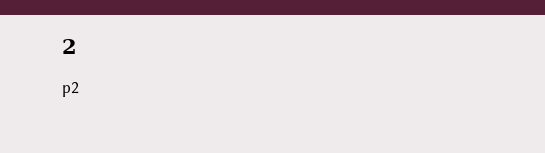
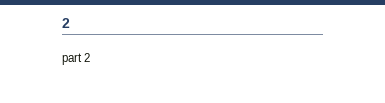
[62,82,79,97] p2 -> [62,53,91,65] part 2

